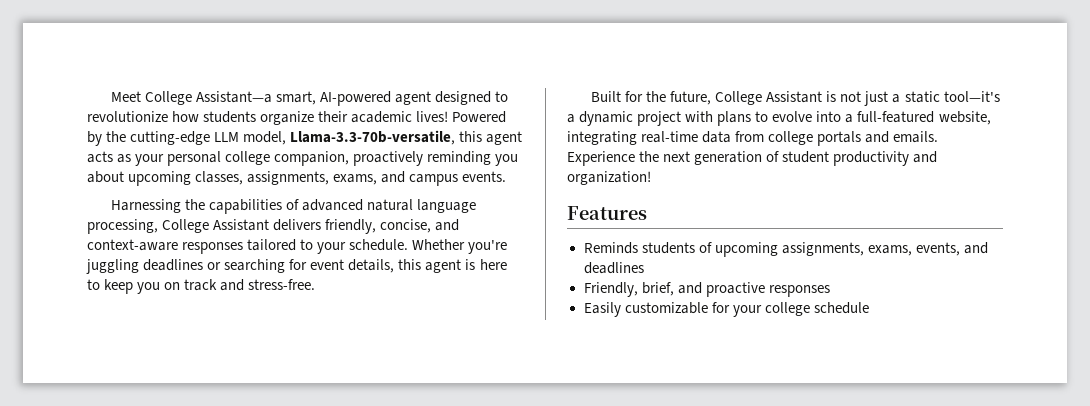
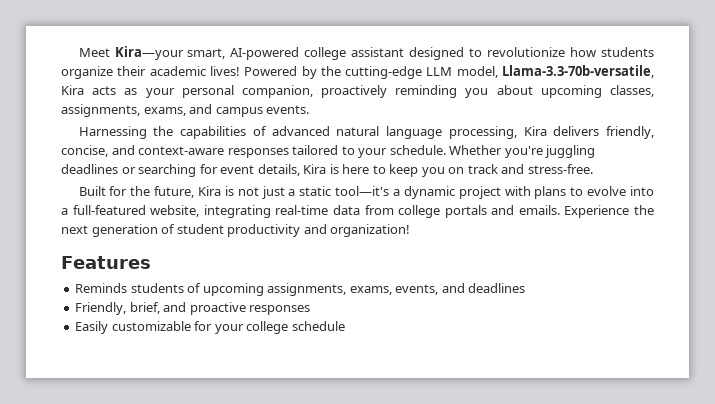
[145,91,432,106] College Assistant—a smart, AI-powered agent -> [114,46,405,60] Kira—your smart, AI-powered college assistant
[459,131,523,145] this agent -> [61,85,84,95] Kira
[225,151,271,165] college -> (234, 91) none
[162,219,270,233] College Assistant -> [523,126,547,136] Kira
[398,259,462,273] this agent -> [303,164,327,174] Kira
[715,91,823,105] College Assistant -> [198,186,222,196] Kira

